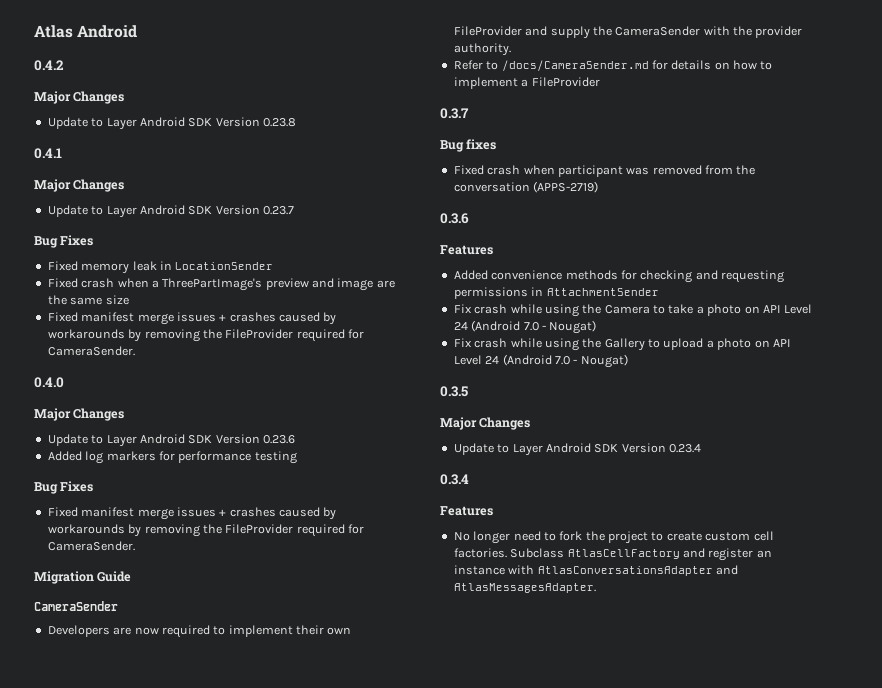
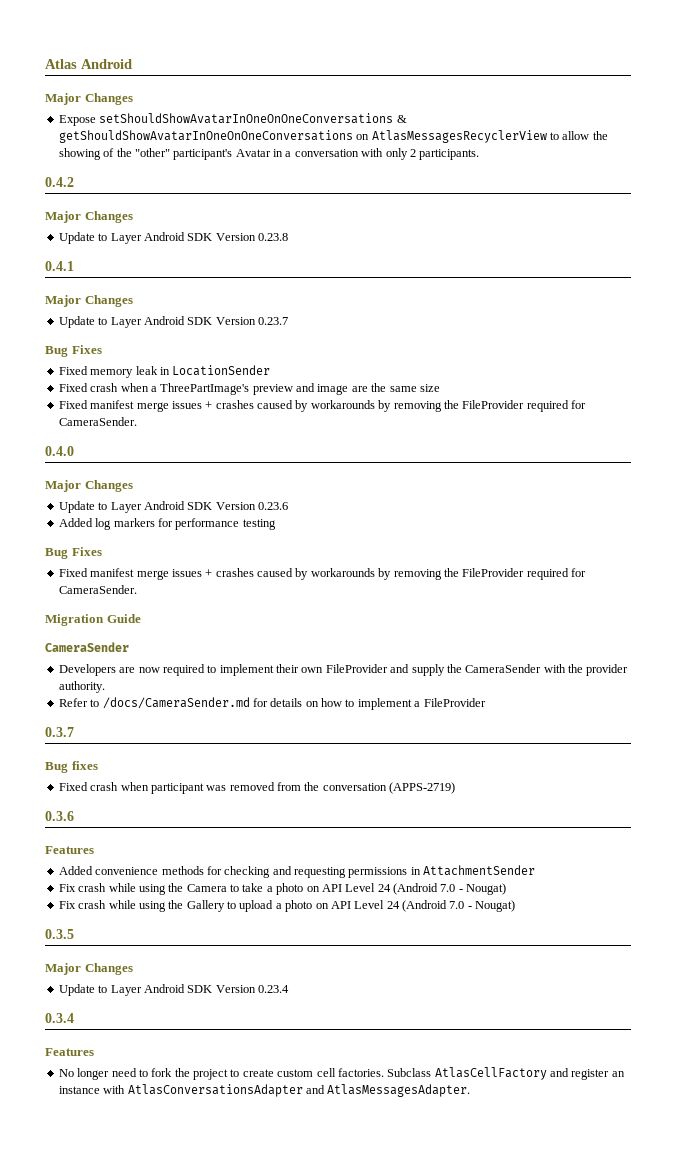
(138, 31) none -> [45,93,133,105] [58,113,407,126] [58,130,608,143] [58,148,480,160] // Major Changes // Expose setShouldShowAvatarInOneOnOneConversations & getShouldShowAvatarInOneOnOneConversations on AtlasMessagesRecyclerView to allow the showing of the "other" participant's Avatar in a conversation with only 2 participants.

